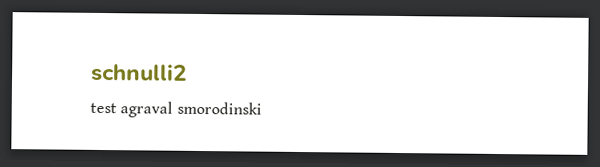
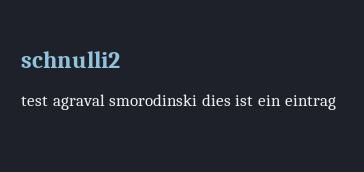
(262, 108) none -> [201,94,336,110] dies ist ein eintrag

